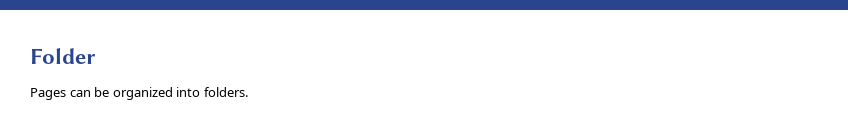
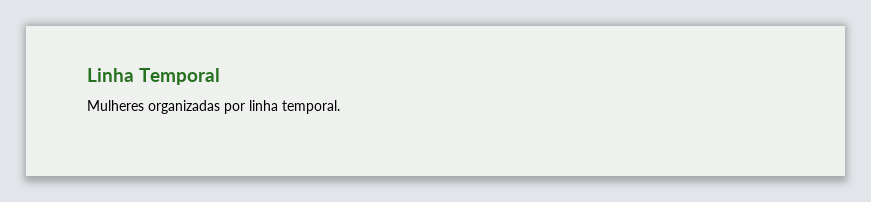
[30,48,96,64] [30,87,248,100] Folder // Pages can be organized into folders. -> [87,68,221,85] [87,100,340,114] Linha Temporal // Mulheres organizadas por linha temporal.

